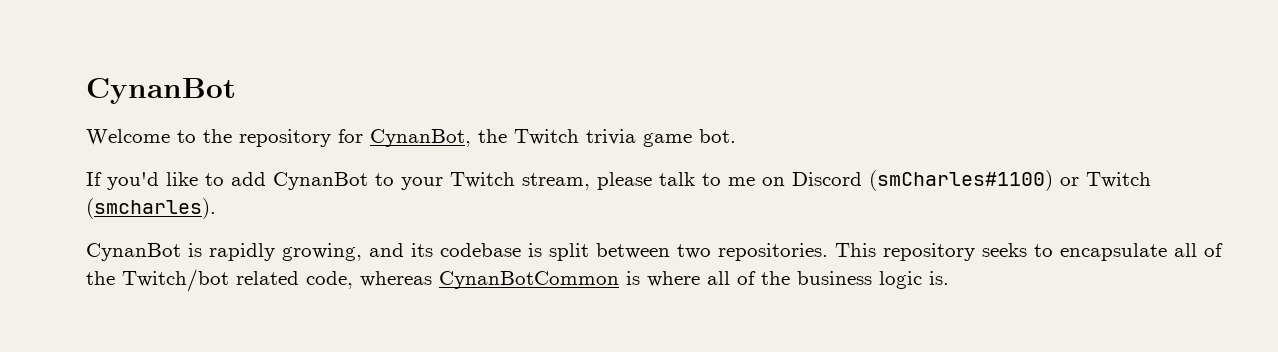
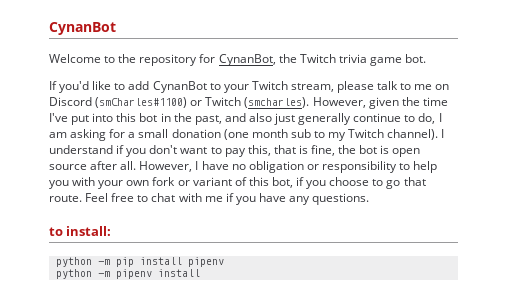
[86,243,1223,261] [86,269,949,292] // CynanBot is rapidly growing, and its codebase is split between two repositories. This repository seeks to encapsulate all of the Twitch/bot related code, whereas CynanBotCommon is where all of the business logic is. -> [312,97,448,109] [49,113,442,125] [49,129,445,141] [49,145,421,157] [49,161,438,173] [49,177,426,189] [49,193,370,205] [49,226,112,236] [55,257,224,267] [55,269,200,279] However, given the time I've put into this bot in the past, and also just generally continue to do, I am asking for a small donation (one month sub to my Twitch channel). I understand if you don't want to pay this, that is fine, the bot is open source after all. However, I have no obligation or responsibility to help you with your own fork or variant of this bot, if you choose to go that route. Feel free to chat with me if you have any questions. // to install: // python -m pip install pipenv // python -m pipenv install

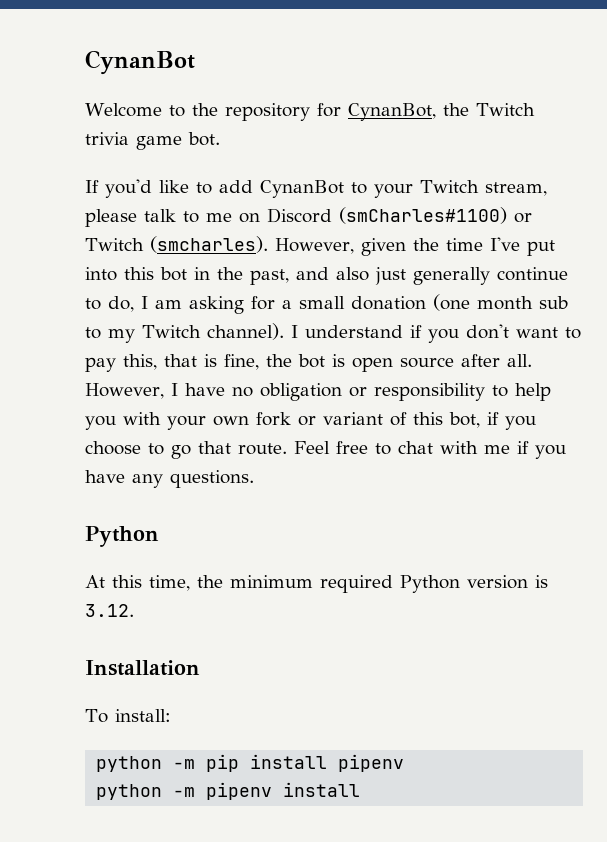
[49,227,63,236] to -> [85,526,159,547] [85,575,548,593] [85,604,134,617] [85,660,200,676] [85,709,108,723] Python // At this time, the minimum required Python version is 3.12. // Installation // To

